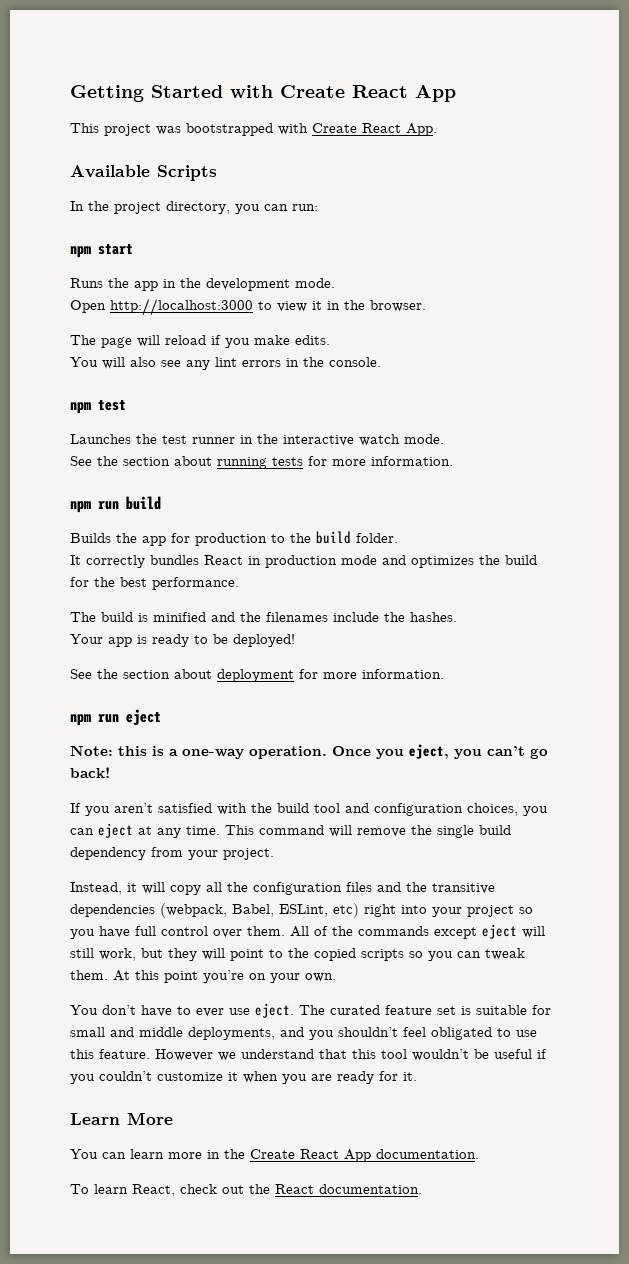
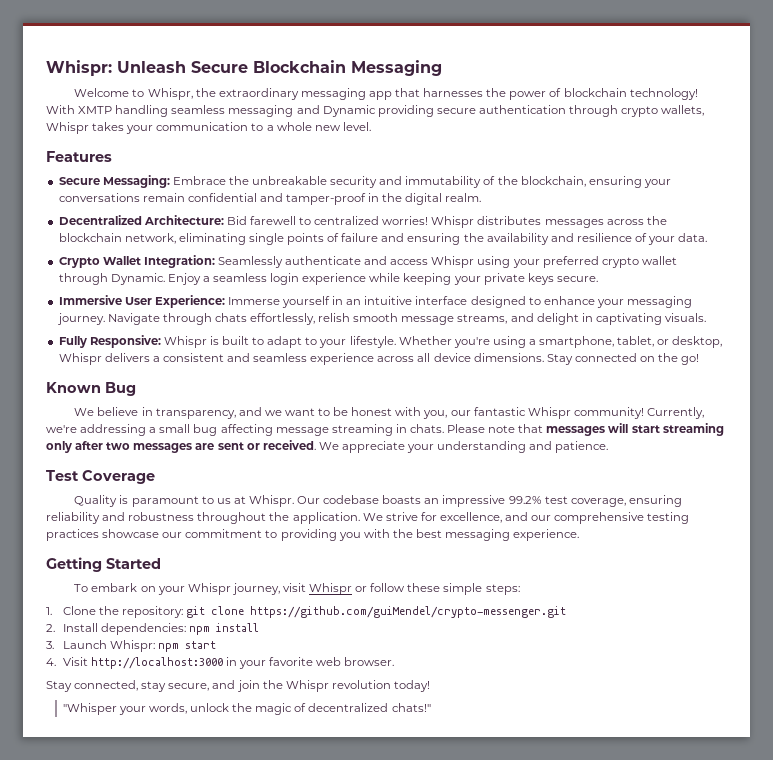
[70,85,456,102] [70,123,437,136] [70,165,217,181] [70,201,318,214] [70,244,133,258] [70,278,335,291] [70,298,426,316] [70,335,330,348] [70,357,381,370] [70,400,126,414] [70,434,444,446] [70,456,453,469] [70,496,161,513] [70,531,398,546] [70,555,537,568] [70,577,239,590] [70,612,457,622] [70,634,295,647] [70,669,444,682] [70,709,161,726] [70,744,548,759] [70,767,110,778] [70,803,548,816] [70,823,511,838] [70,847,274,860] [70,882,495,895] [70,903,533,918] [70,924,545,939] [70,948,525,961] [70,970,336,983] [70,1003,551,1018] [70,1027,537,1040] [70,1049,547,1061] [70,1071,417,1084] [70,1112,173,1125] [70,1149,479,1162] [70,1184,422,1197] Getting Started with Create React App // This project was bootstrapped with Create React App. // Available Scripts // In the project directory, you can run: // npm start // Runs the app in the development mode. // Open http://localhost:3000 to view it in the browser. // The page will reload if you make edits. // You will also see any lint errors in the console. // npm test // Launches the test runner in the interactive watch mode. // See the section about running tests for more information. // npm run build // Builds the app for production to the build folder. // It correctly bundles React in production mode and optimizes the build for the best performance. // The build is minified and the filenames include the hashes. // Your app is ready to be deployed! // See the section about deployment for more information. // npm run eject // Note: this is a one-way operation. Once you eject, you can’t go back! // If you aren’t satisfied with the build tool and configuration choices, you can eject at any time. This command will remove the single build dependency from your project. // Instead, it will copy all the configuration files and the transitive dependencies (webpack, Babel, ESLint, etc) right into your project so you have full control over them. All of the commands except eject will still work, but they will point to the copied scripts so you can tweak them. At this point you’re on your own. // You don’t have to ever use eject. The curated feature set is suitable for small and middle deployments, and you shouldn’t feel obligated to use this feature. However we understand that this tool wouldn’t be useful if you couldn’t customize it when you are ready for it. // Learn More // You can learn more in the Create React App documentation. // To learn React, check out the React documentation. -> [46,60,442,76] [74,88,698,100] [46,105,705,117] [46,122,371,134] [46,151,112,162] [58,175,671,188] [58,193,482,205] [58,215,667,228] [58,233,708,245] [58,255,677,268] [58,273,598,285] [58,295,693,308] [56,313,707,325] [58,335,723,348] [58,353,700,365] [46,382,136,396] [74,407,704,419] [46,423,724,436] [46,440,609,453] [46,470,155,484] [74,495,682,507] [46,512,690,524] [46,529,580,541] [46,557,161,572] [74,583,520,595] [46,606,566,618] [46,623,259,635] [46,640,216,652] [46,657,395,669] [46,680,430,692] [62,703,431,715] Whispr: Unleash Secure Blockchain Messaging // Welcome to Whispr, the extraordinary messaging app that harnesses the power of blockchain technology! With XMTP handling seamless messaging and Dynamic providing secure authentication through crypto wallets, Whispr takes your communication to a whole new level. // Features // Secure Messaging: Embrace the unbreakable security and immutability of the blockchain, ensuring your conversations remain confidential and tamper-proof in the digital realm. // Decentralized Architecture: Bid farewell to centralized worries! Whispr distributes messages across the blockchain network, eliminating single points of failure and ensuring the availability and resilience of your data. // Crypto Wallet Integration: Seamlessly authenticate and access Whispr using your preferred crypto wallet through Dynamic. Enjoy a seamless login experience while keeping your private keys secure. // Immersive User Experience: Immerse yourself in an intuitive interface designed to enhance your messaging journey. Navigate through chats effortlessly, relish smooth message streams, and delight in captivating visuals. // Fully Responsive: Whispr is built to adapt to your lifestyle. Whether you're using a smartphone, tablet, or desktop, Whispr delivers a consistent and seamless experience across all device dimensions. Stay connected on the go! // Known Bug // We believe in transparency, and we want to be honest with you, our fantastic Whispr community! Currently, we're addressing a small bug affecting message streaming in chats. Please note that messages will start streaming only after two messages are sent or received. We appreciate your understanding and patience. // Test Coverage // Quality is paramount to us at Whispr. Our codebase boasts an impressive 99.2% test coverage, ensuring reliability and robustness throughout the application. We strive for excellence, and our comprehensive testing practices showcase our commitment to providing you with the best messaging experience. // Getting Started // To embark on your Whispr journey, visit Whispr or follow these simple steps: // 1. Clone the repository: git clone https://github.com/guiMendel/crypto-messenger.git // 2. Install dependencies: npm install // 3. Launch Whispr: npm start // 4. Visit http://localhost:3000 in your favorite web browser. // Stay connected, stay secure, and join the Whispr revolution today! // "Whisper your words, unlock the magic of decentralized chats!"

